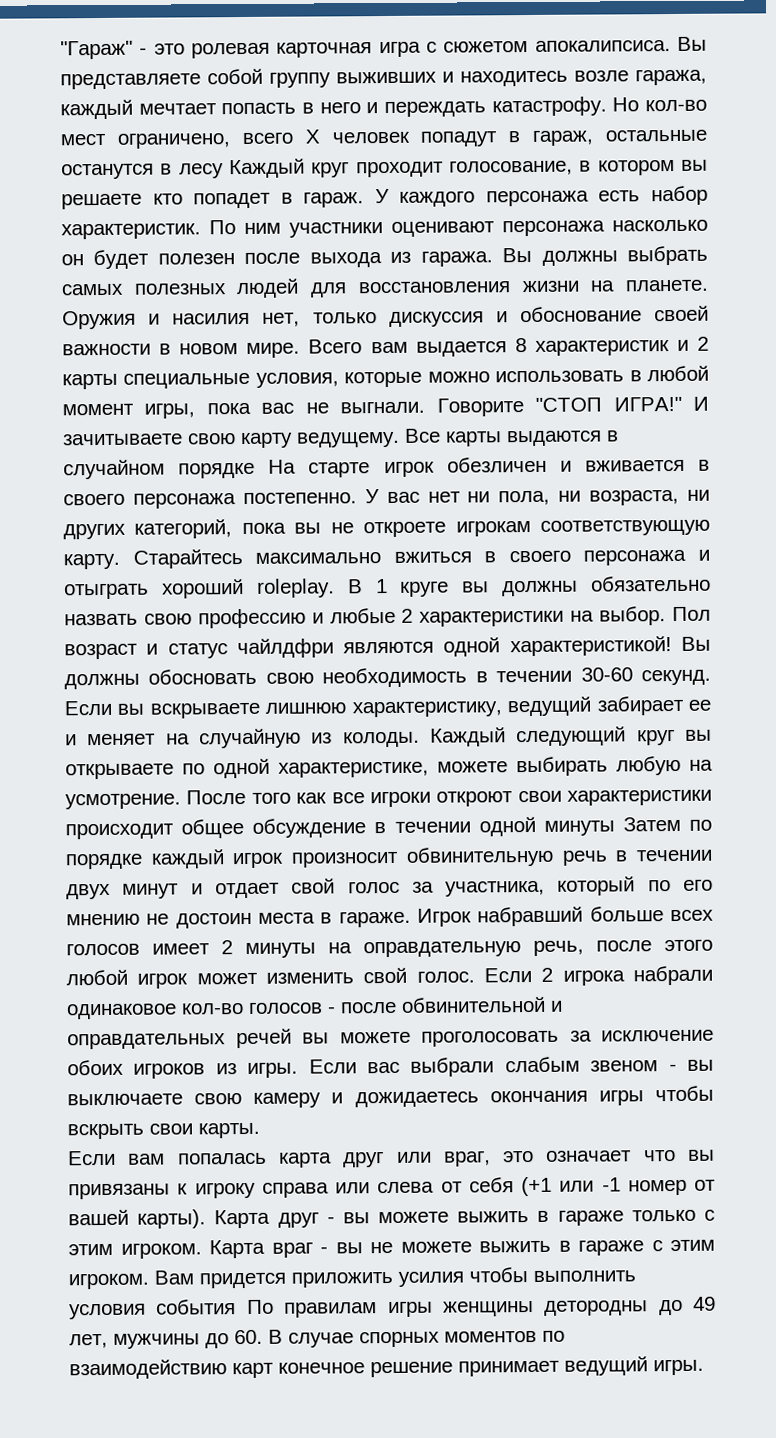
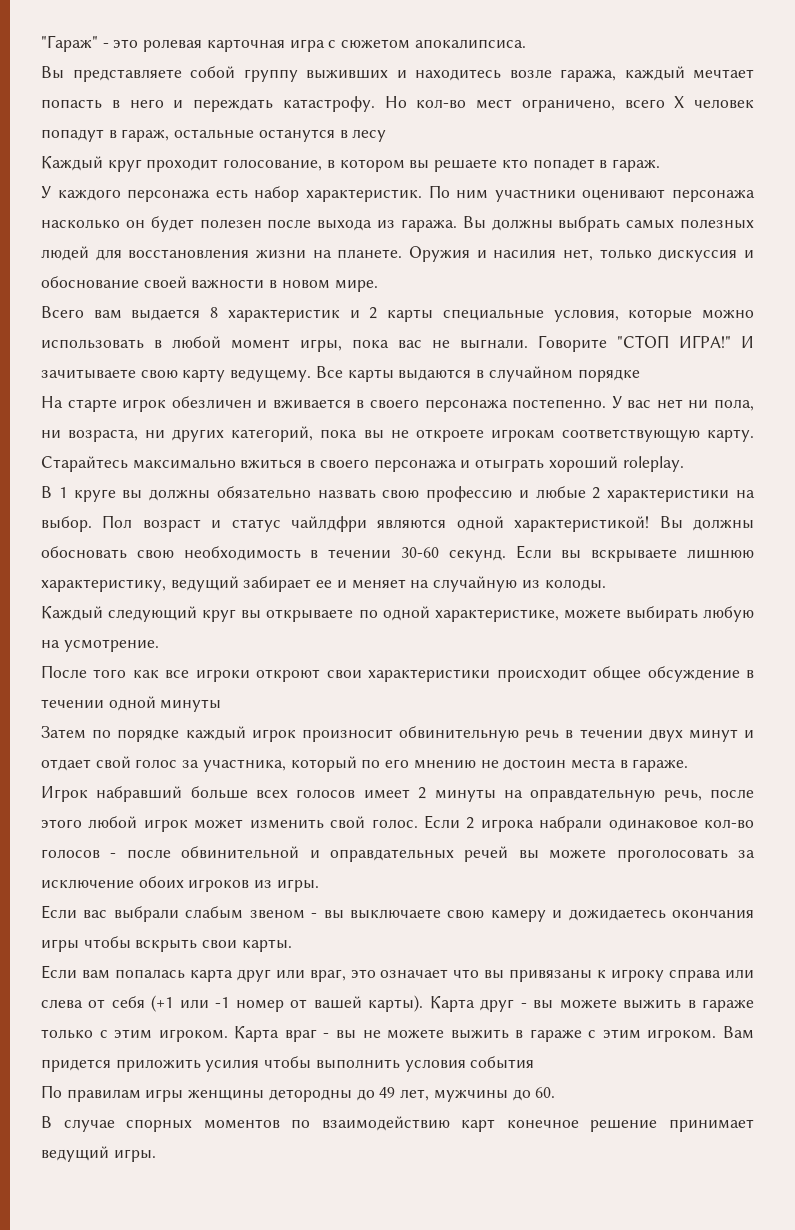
(671, 46) none -> (526, 43) //
(224, 171) none -> (387, 135) //
(365, 200) none -> (660, 165) //
(301, 350) none -> (378, 286) //
(256, 470) none -> (640, 375) //
(335, 588) none -> (684, 464) //
(420, 739) none -> (606, 585) //
(181, 801) none -> (159, 645) //
(615, 828) none -> (222, 705) //
(411, 919) none -> (689, 765) //
(299, 1070) none -> (319, 885) //
(237, 1307) none -> (535, 1062) //
(263, 1337) none -> (556, 1092) //

